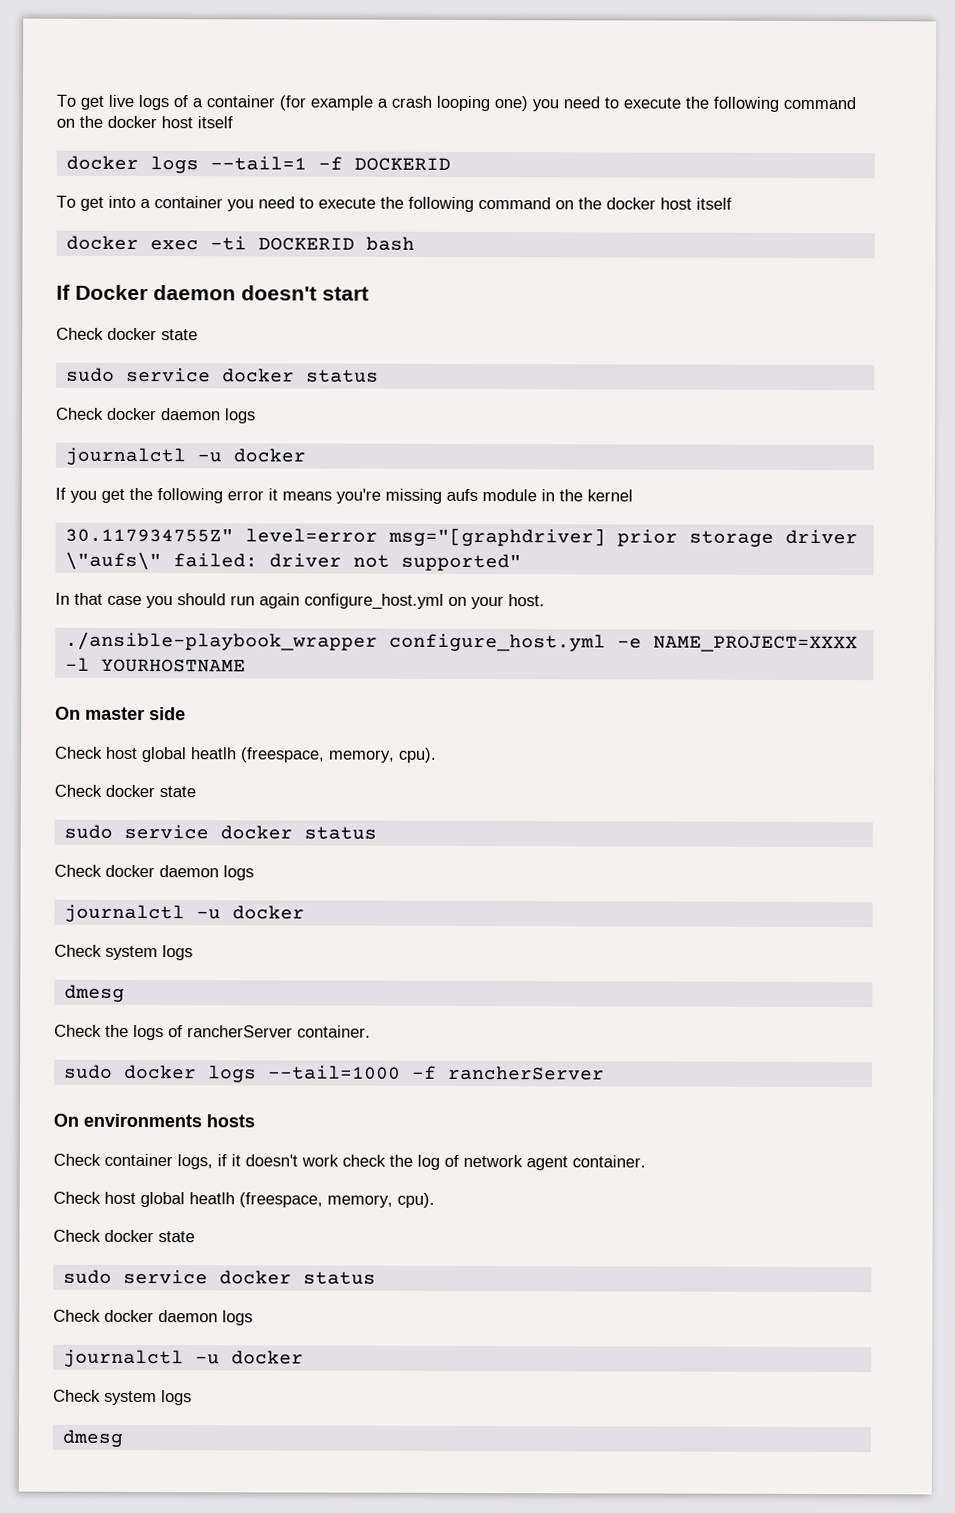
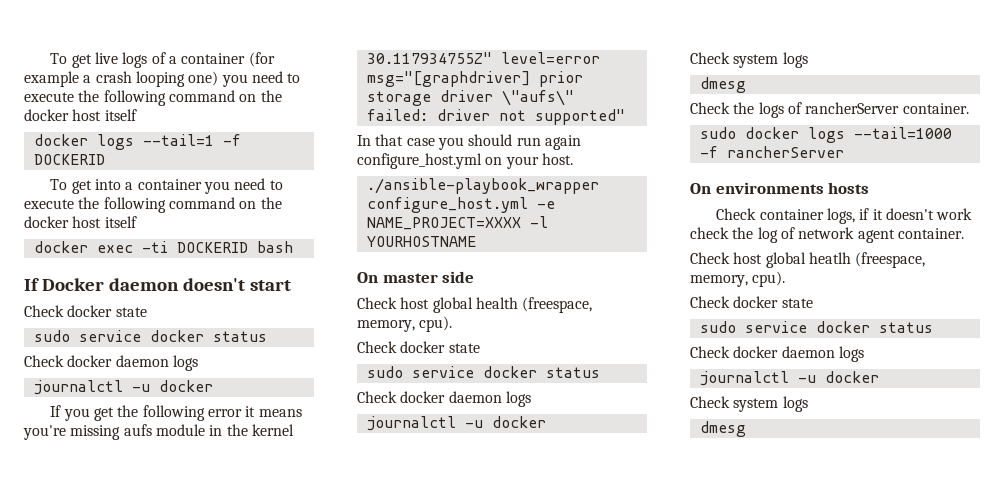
[190,747,237,760] heatlh -> [475,297,518,309] health

